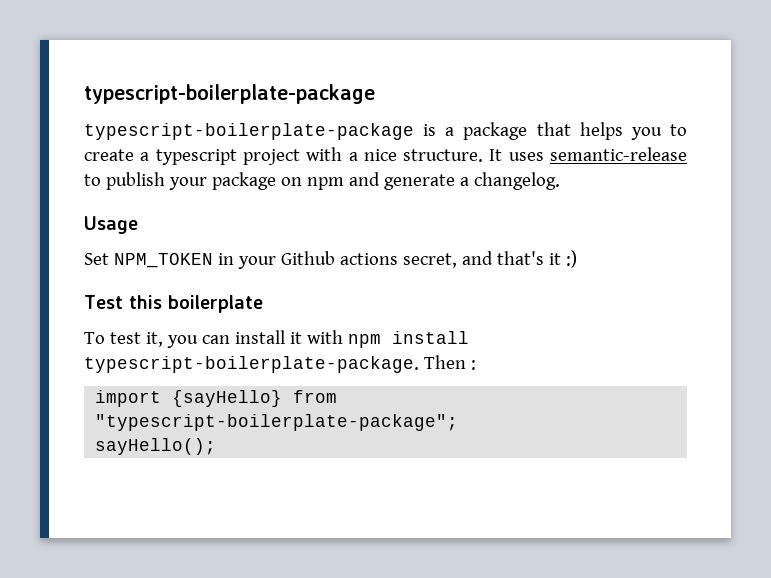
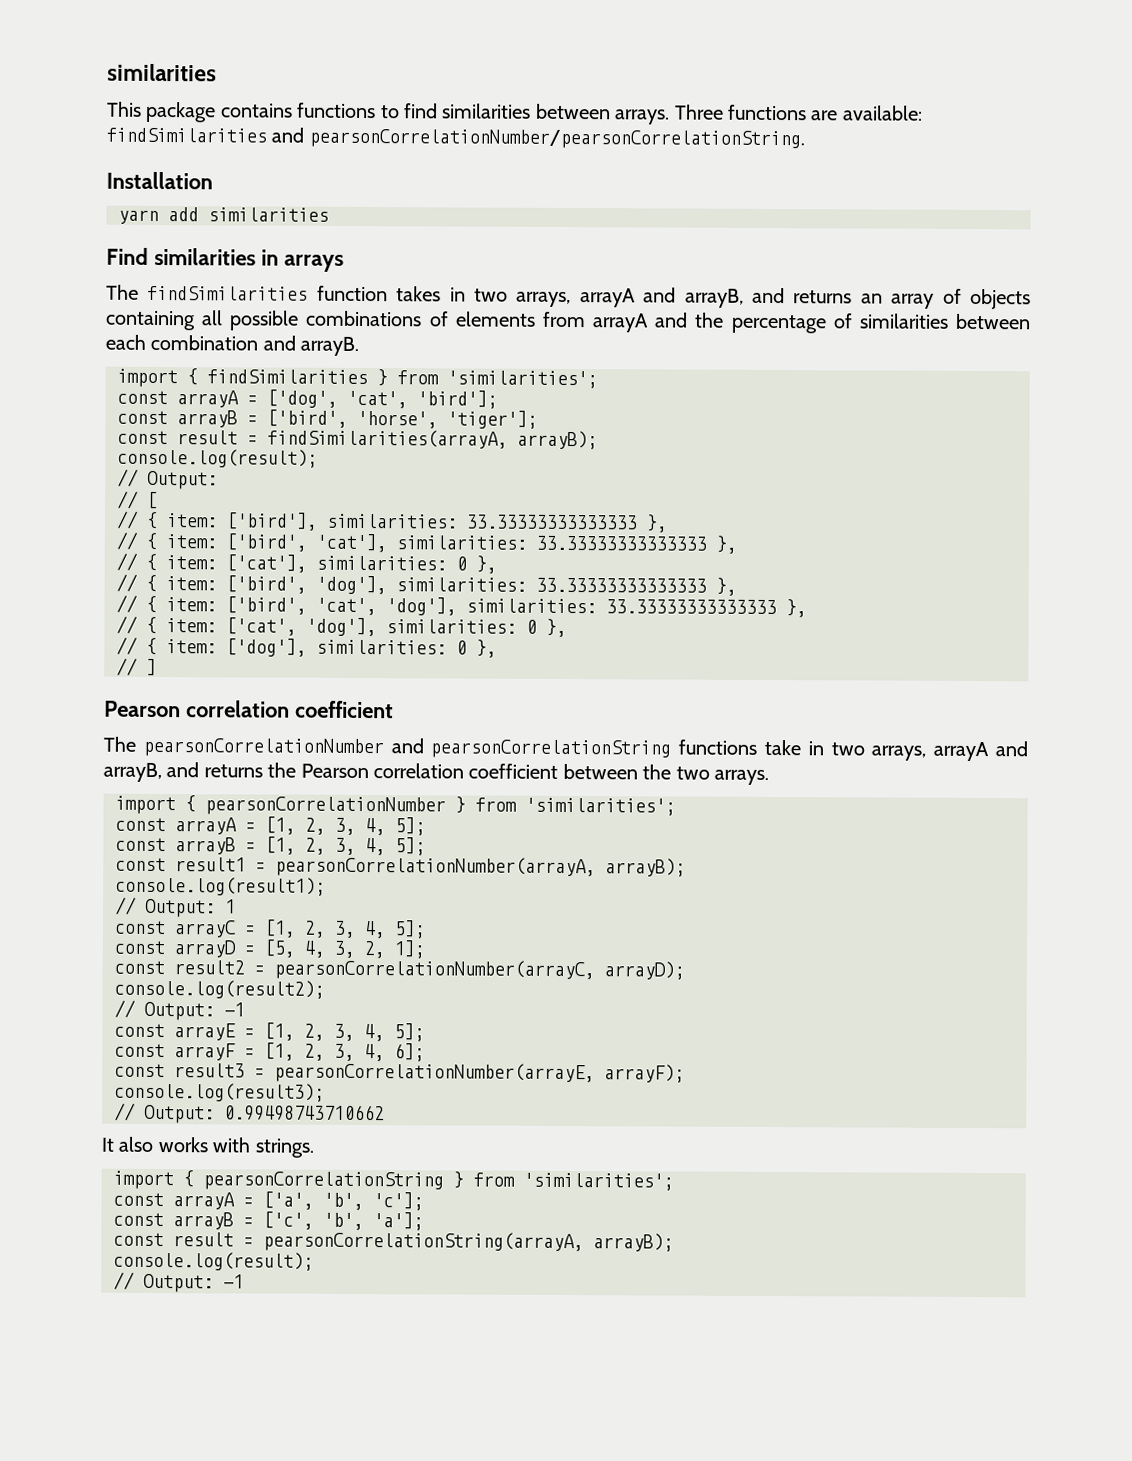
[84,84,375,104] [84,122,687,140] [84,147,687,165] [84,172,560,190] [84,216,138,234] [84,250,577,269] [84,295,263,313] [84,330,469,348] [84,355,476,373] [95,390,338,407] [95,414,459,431] [95,438,217,455] typescript-boilerplate-package // typescript-boilerplate-package is a package that helps you to create a typescript project with a nice structure. It uses semantic-release to publish your package on npm and generate a changelog. // Usage // Set NPM_TOKEN in your Github actions secret, and that's it :) // Test this boilerplate // To test it, you can install it with npm install typescript-boilerplate-package. Then : // import {sayHello} from "typescript-boilerplate-package"; // sayHello(); -> [107,63,217,82] [106,101,923,125] [106,127,805,150] [106,171,213,190] [118,207,329,225] [106,247,344,272] [106,284,1031,310] [105,310,1031,334] [105,334,360,356] [117,368,598,389] [117,389,498,409] [117,409,538,429] [117,429,598,450] [117,448,318,468] [117,468,218,490] [117,490,158,509] [116,510,668,533] [116,531,737,554] [116,552,497,574] [116,573,737,596] [116,594,807,618] [116,615,567,638] [116,636,497,658] [116,657,157,676] [104,700,394,719] [103,736,1029,762] [103,762,769,785] [115,795,676,816] [115,816,426,836] [115,836,426,856] [115,856,686,878] [115,876,326,896] [115,896,236,918] [115,919,426,939] [114,939,425,959] [114,959,685,981] [114,979,325,999] [114,999,245,1021] [114,1022,425,1042] [114,1042,425,1062] [114,1062,685,1084] [114,1082,325,1102] [114,1102,385,1124] [101,1136,315,1158] [113,1170,674,1191] [113,1191,424,1211] [113,1211,424,1231] [113,1231,674,1253] [113,1251,314,1271] [113,1271,244,1293] similarities // This package contains functions to find similarities between arrays. Three functions are available: findSimilarities and pearsonCorrelationNumber/pearsonCorrelationString. // Installation // yarn add similarities // Find similarities in arrays // The findSimilarities function takes in two arrays, arrayA and arrayB, and returns an array of objects containing all possible combinations of elements from arrayA and the percentage of similarities between each combination and arrayB. // import { findSimilarities } from 'similarities'; // const arrayA = ['dog', 'cat', 'bird']; // const arrayB = ['bird', 'horse', 'tiger']; // const result = findSimilarities(arrayA, arrayB); // console.log(result); // // Output: // // [ // // { item: ['bird'], similarities: 33.33333333333333 }, // // { item: ['bird', 'cat'], similarities: 33.33333333333333 }, // // { item: ['cat'], similarities: 0 }, // // { item: ['bird', 'dog'], similarities: 33.33333333333333 }, // // { item: ['bird', 'cat', 'dog'], similarities: 33.33333333333333 }, // // { item: ['cat', 'dog'], similarities: 0 }, // // { item: ['dog'], similarities: 0 }, // // ] // Pearson correlation coefficient // The pearsonCorrelationNumber and pearsonCorrelationString functions take in two arrays, arrayA and arrayB, and returns the Pearson correlation coefficient between the two arrays. // import { pearsonCorrelationNumber } from 'similarities'; // const arrayA = [1, 2, 3, 4, 5]; // const arrayB = [1, 2, 3, 4, 5]; // const result1 = pearsonCorrelationNumber(arrayA, arrayB); // console.log(result1); // // Output: 1 // const arrayC = [1, 2, 3, 4, 5]; // const arrayD = [5, 4, 3, 2, 1]; // const result2 = pearsonCorrelationNumber(arrayC, arrayD); // console.log(result2); // // Output: -1 // const arrayE = [1, 2, 3, 4, 5]; // const arrayF = [1, 2, 3, 4, 6]; // const result3 = pearsonCorrelationNumber(arrayE, arrayF); // console.log(result3); // // Output: 0.99498743710662 // It also works with strings. // import { pearsonCorrelationString } from 'similarities'; // const arrayA = ['a', 'b', 'c']; // const arrayB = ['c', 'b', 'a']; // const result = pearsonCorrelationString(arrayA, arrayB); // console.log(result); // // Output: -1

